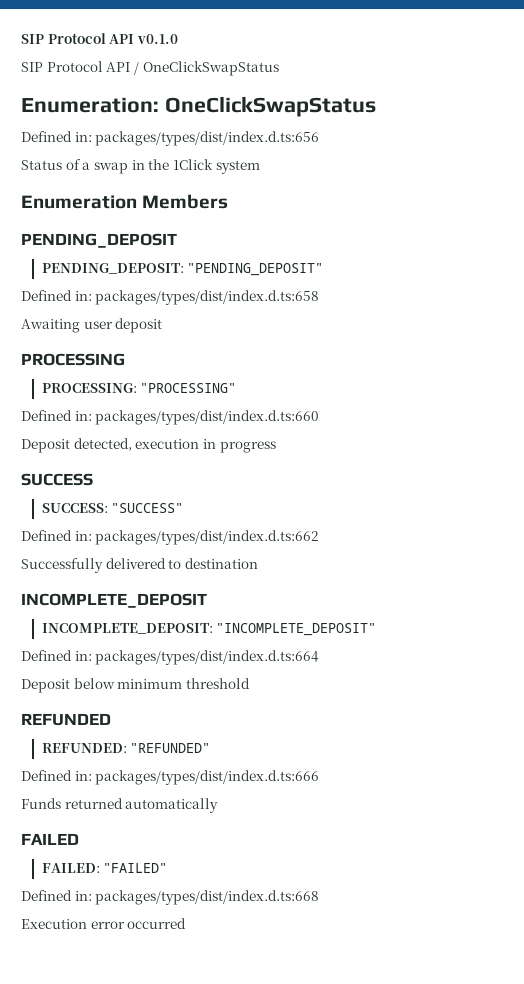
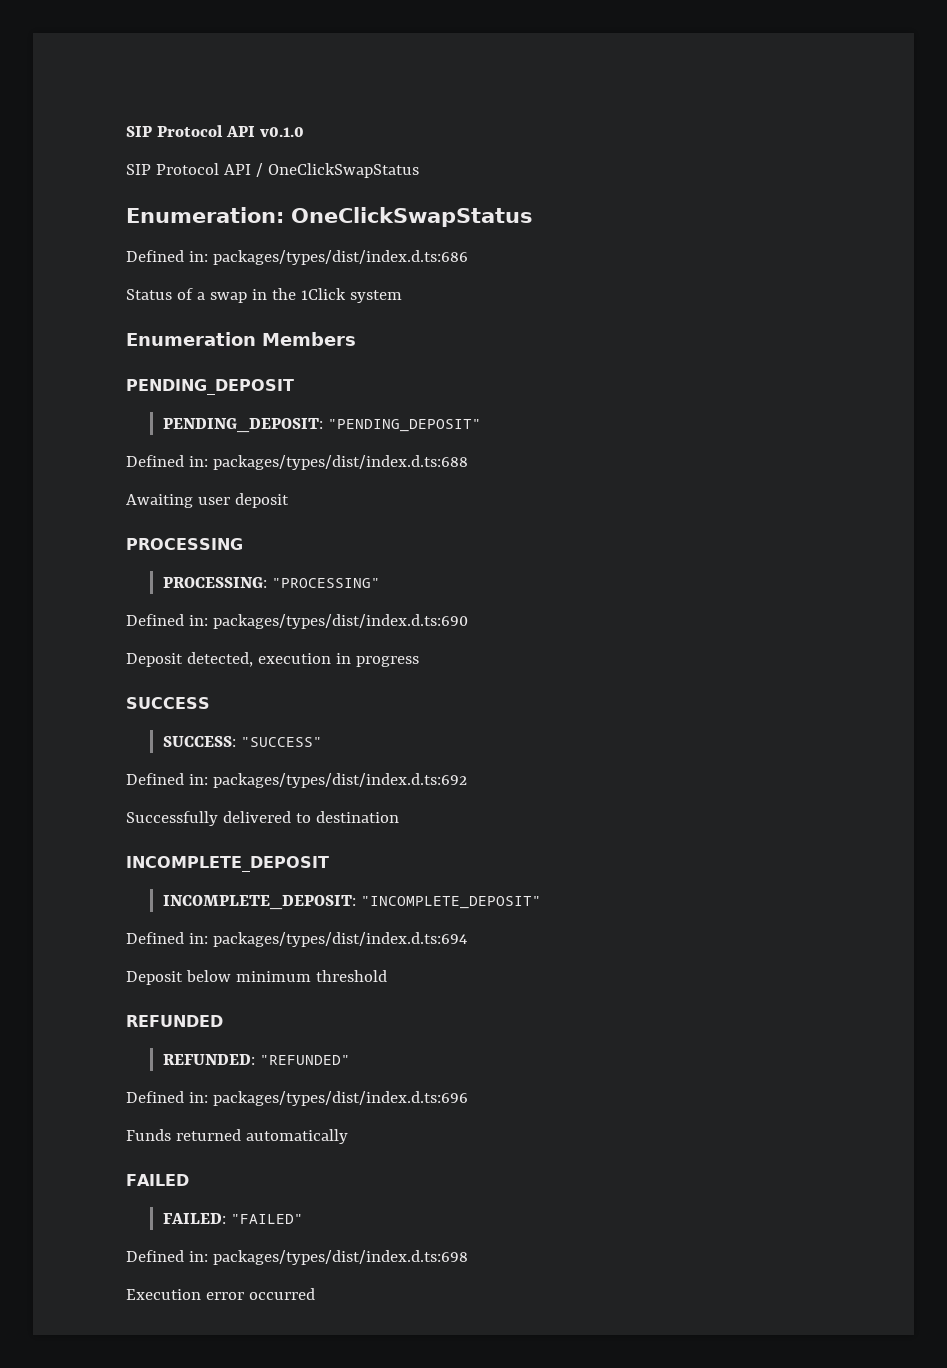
[95,131,320,146] packages/types/dist/index.d.ts:656 -> [212,250,468,265] packages/types/dist/index.d.ts:686
[95,290,320,305] packages/types/dist/index.d.ts:658 -> [212,455,468,470] packages/types/dist/index.d.ts:688
[95,410,320,425] packages/types/dist/index.d.ts:660 -> [212,614,468,629] packages/types/dist/index.d.ts:690
[95,530,320,545] packages/types/dist/index.d.ts:662 -> [212,773,467,788] packages/types/dist/index.d.ts:692
[95,650,320,665] packages/types/dist/index.d.ts:664 -> [212,932,467,947] packages/types/dist/index.d.ts:694
[95,770,320,785] packages/types/dist/index.d.ts:666 -> [212,1091,468,1106] packages/types/dist/index.d.ts:696
[95,890,320,905] packages/types/dist/index.d.ts:668 -> [212,1250,468,1265] packages/types/dist/index.d.ts:698

